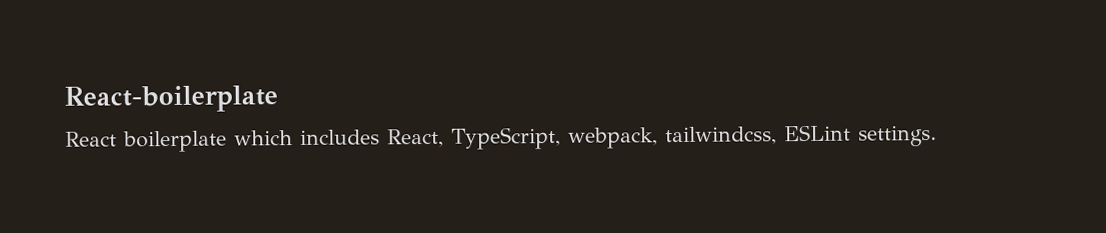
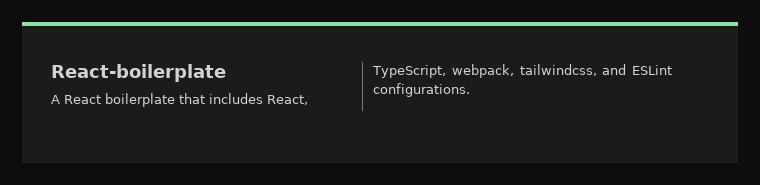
(278, 99) none -> [51,95,60,104] A
[234,130,293,146] which -> [179,93,205,104] that
[783,124,937,147] ESLint settings. -> [602,64,672,75] [373,83,470,97] and ESLint configurations.

